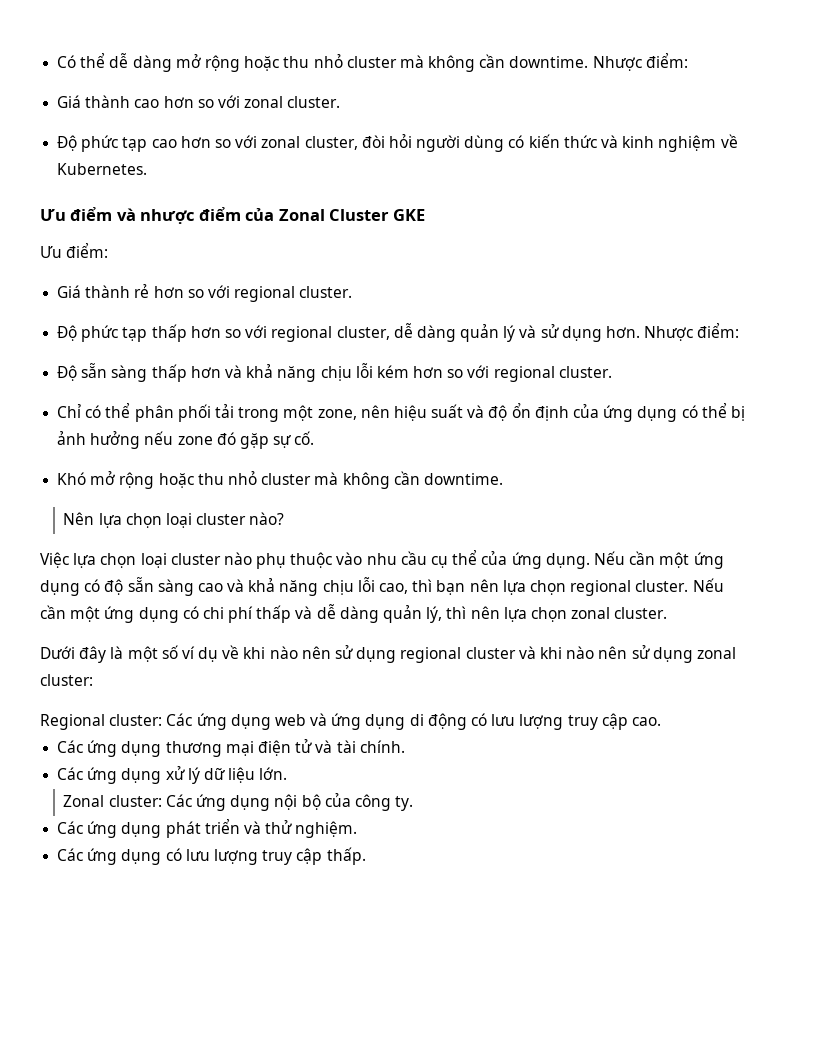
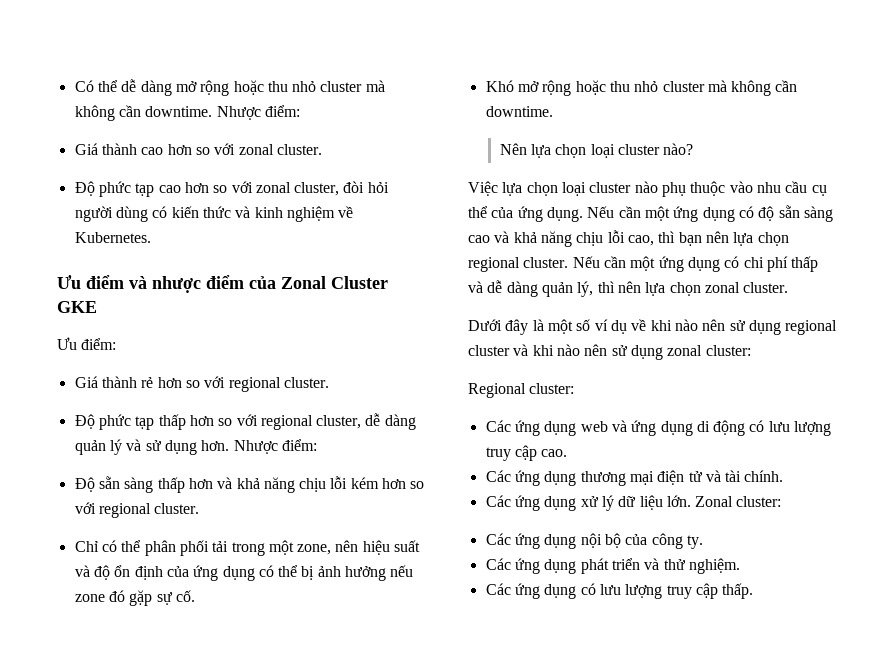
(163, 720) none -> (575, 388) //
(288, 773) // -> (691, 501) none
(162, 801) none -> (782, 501) //

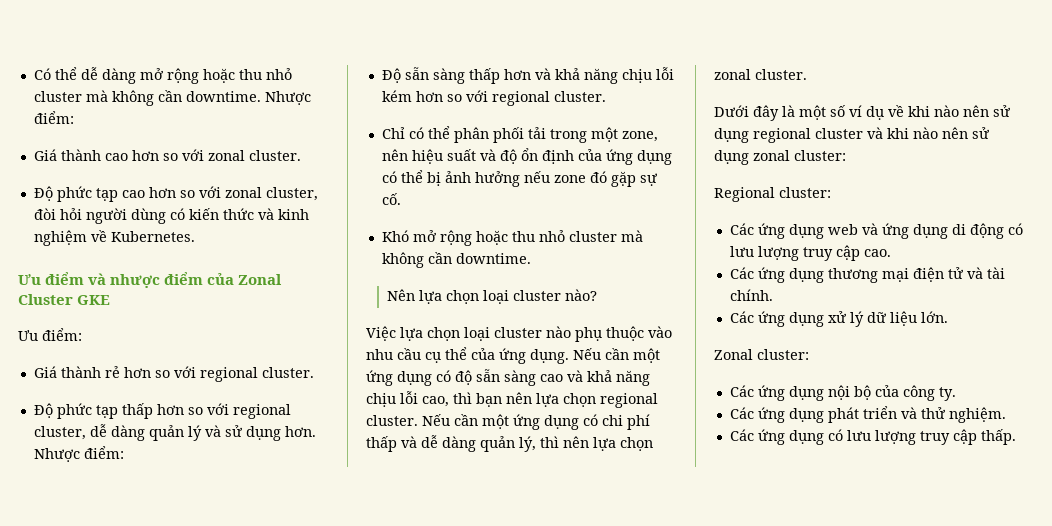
(691, 501) none -> (948, 317) //

